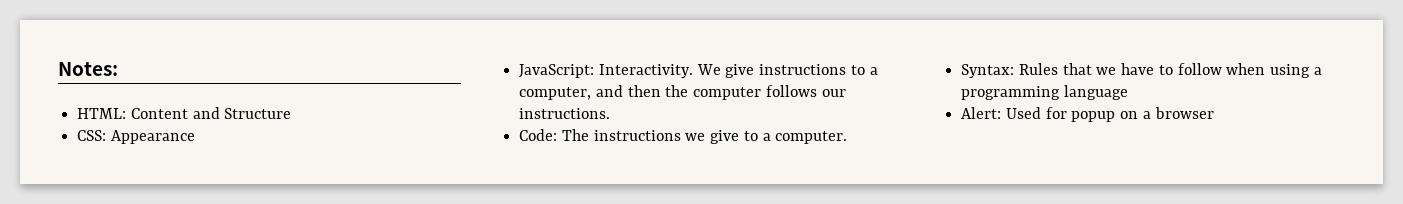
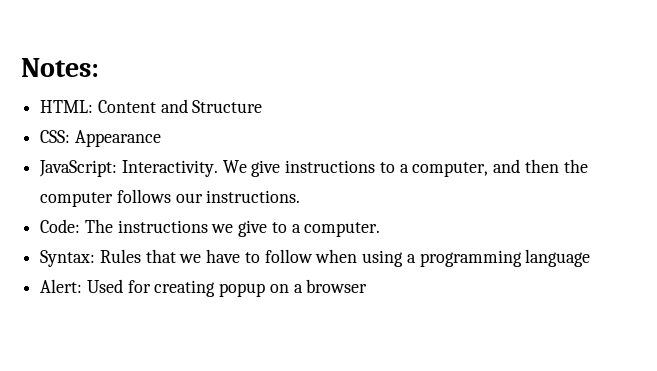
(1067, 113) none -> [154,280,216,297] creating

